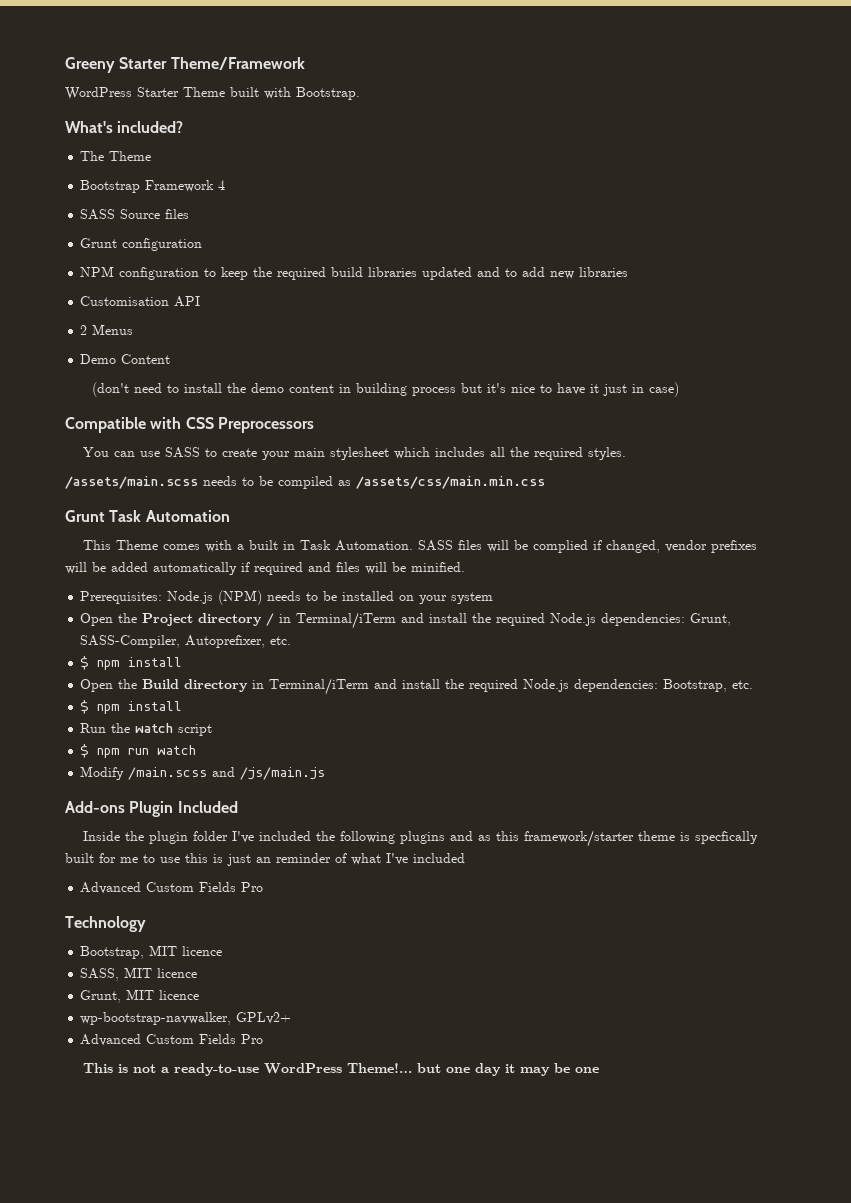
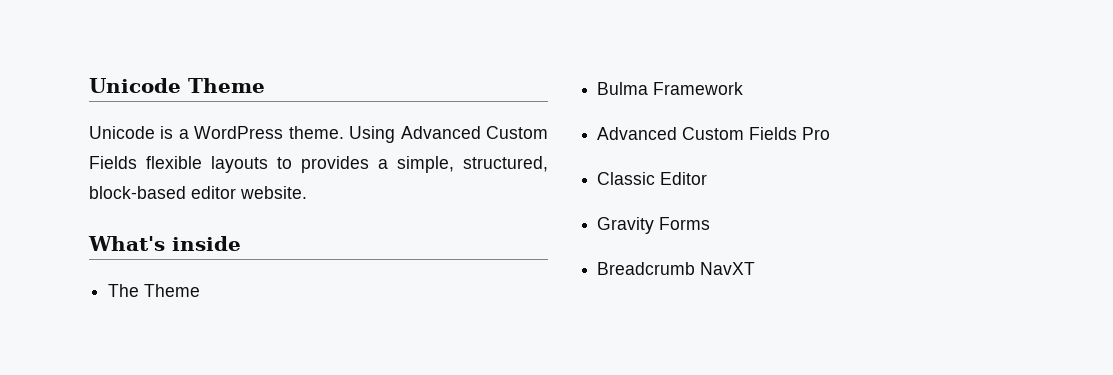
[65,57,305,73] [65,87,360,100] Greeny Starter Theme/Framework // WordPress Starter Theme built with Bootstrap. -> [89,78,265,93] [89,126,548,143] [89,156,548,173] [89,186,307,199] Unicode Theme // Unicode is a WordPress theme. Using Advanced Custom Fields flexible layouts to provides a simple, structured, block-based editor website.
[117,121,184,133] included? -> [172,236,241,251] inside
[80,180,141,193] Bootstrap -> [597,82,649,95] Bulma
[218,180,226,190] [80,209,190,220] [80,238,203,251] [80,266,629,280] [80,296,201,307] [80,324,134,335] [80,354,171,364] [92,382,680,397] [65,417,314,433] [83,447,627,460] [65,476,545,489] [65,510,230,522] [83,540,758,553] [65,562,465,575] [80,590,494,605] [80,612,732,629] [80,635,292,648] [80,656,183,670] [80,678,754,695] [80,700,183,714] [80,723,213,736] [80,744,197,758] [80,766,326,780] [65,801,238,817] [83,830,759,847] [65,853,465,866] [80,882,264,894] [65,916,146,932] [80,945,223,959] [80,967,198,981] [80,989,200,1003] [80,1012,292,1025] [80,1034,264,1046] [83,1063,600,1076] 4 // SASS Source files // Grunt configuration // NPM configuration to keep the required build libraries updated and to add new libraries // Customisation API // 2 Menus // Demo Content // (don't need to install the demo content in building process but it's nice to have it just in case) // Compatible with CSS Preprocessors // You can use SASS to create your main stylesheet which includes all the required styles. // /assets/main.scss needs to be compiled as /assets/css/main.min.css // Grunt Task Automation // This Theme comes with a built in Task Automation. SASS files will be complied if changed, vendor prefixes will be added automatically if required and files will be minified. // Prerequisites: Node.js (NPM) needs to be installed on your system // Open the Project directory / in Terminal/iTerm and install the required Node.js dependencies: Grunt, SASS-Compiler, Autoprefixer, etc. // $ npm install // Open the Build directory in Terminal/iTerm and install the required Node.js dependencies: Bootstrap, etc. // $ npm install // Run the watch script // $ npm run watch // Modify /main.scss and /js/main.js // Add-ons Plugin Included // Inside the plugin folder I've included the following plugins and as this framework/starter theme is specfically built for me to use this is just an reminder of what I've included // Advanced Custom Fields Pro // Technology // Bootstrap, MIT licence // SASS, MIT licence // Grunt, MIT licence // wp-bootstrap-navwalker, GPLv2+ // Advanced Custom Fields Pro // This is not a ready-to-use WordPress Theme!… but one day it may be one -> [597,127,831,140] [597,172,708,185] [597,217,711,234] [597,262,756,275] // Advanced Custom Fields Pro // Classic Editor // Gravity Forms // Breadcrumb NavXT

